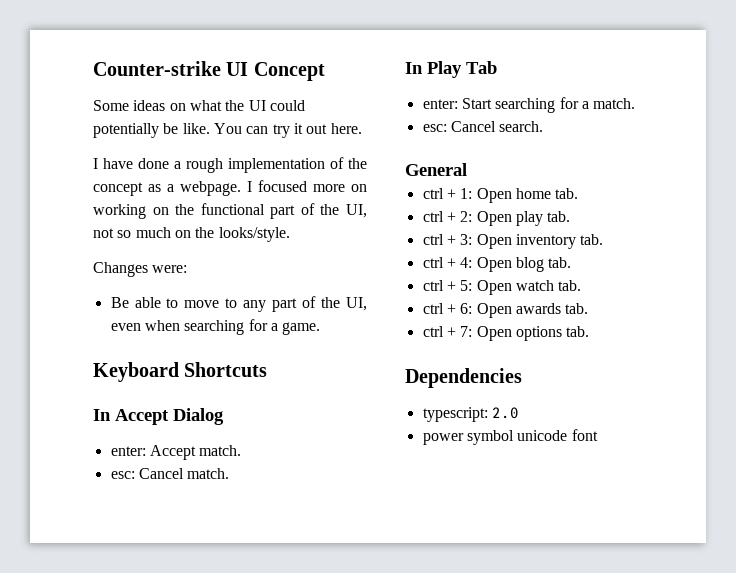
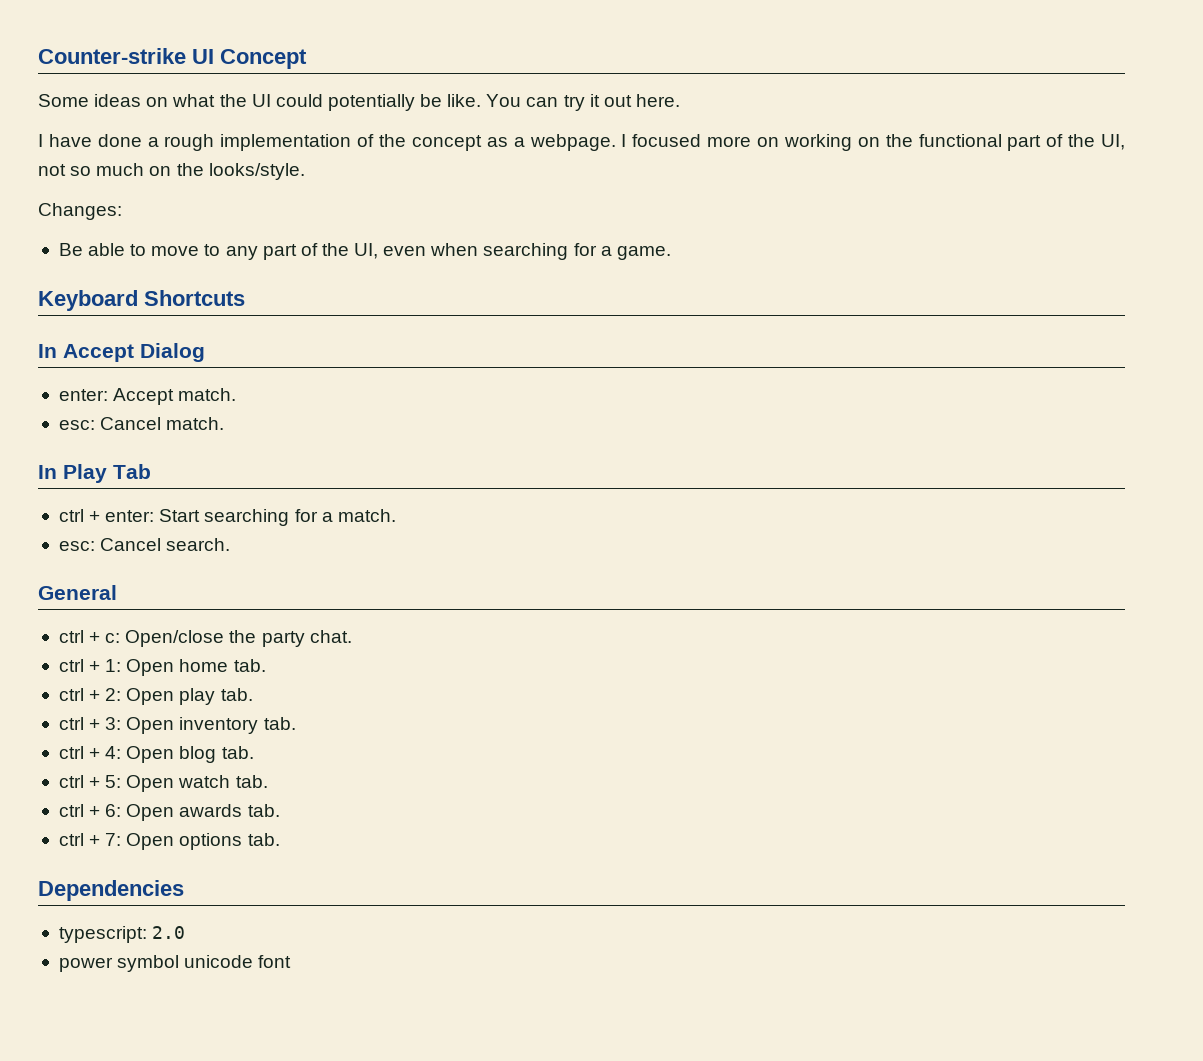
[93,262,188,277] Changes were: -> [38,203,122,220] Changes:
(497, 67) none -> [58,509,101,522] ctrl +
(467, 169) none -> [58,630,352,647] // ctrl + c: Open/close the party chat.

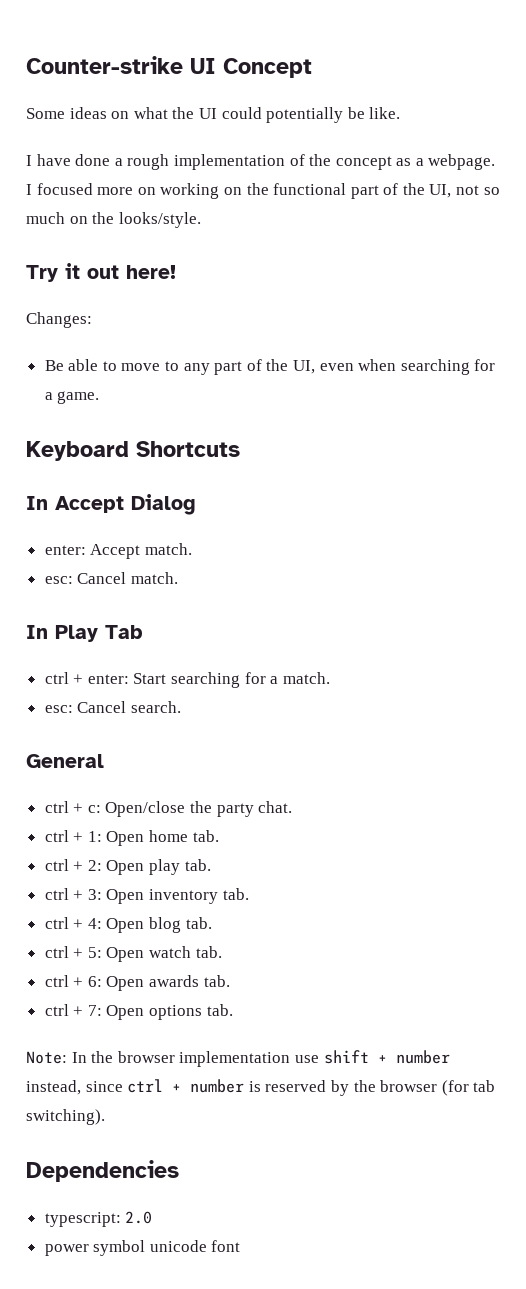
[486,94,680,111] You can try it out here. -> (401, 113) none
(305, 171) none -> [26,263,176,282] // Try it out here!
(280, 839) none -> [26,1050,450,1067] [26,1079,496,1096] [26,1109,105,1125] // Note: In the browser implementation use shift + number instead, since ctrl + number is reserved by the browser (for tab switching).

